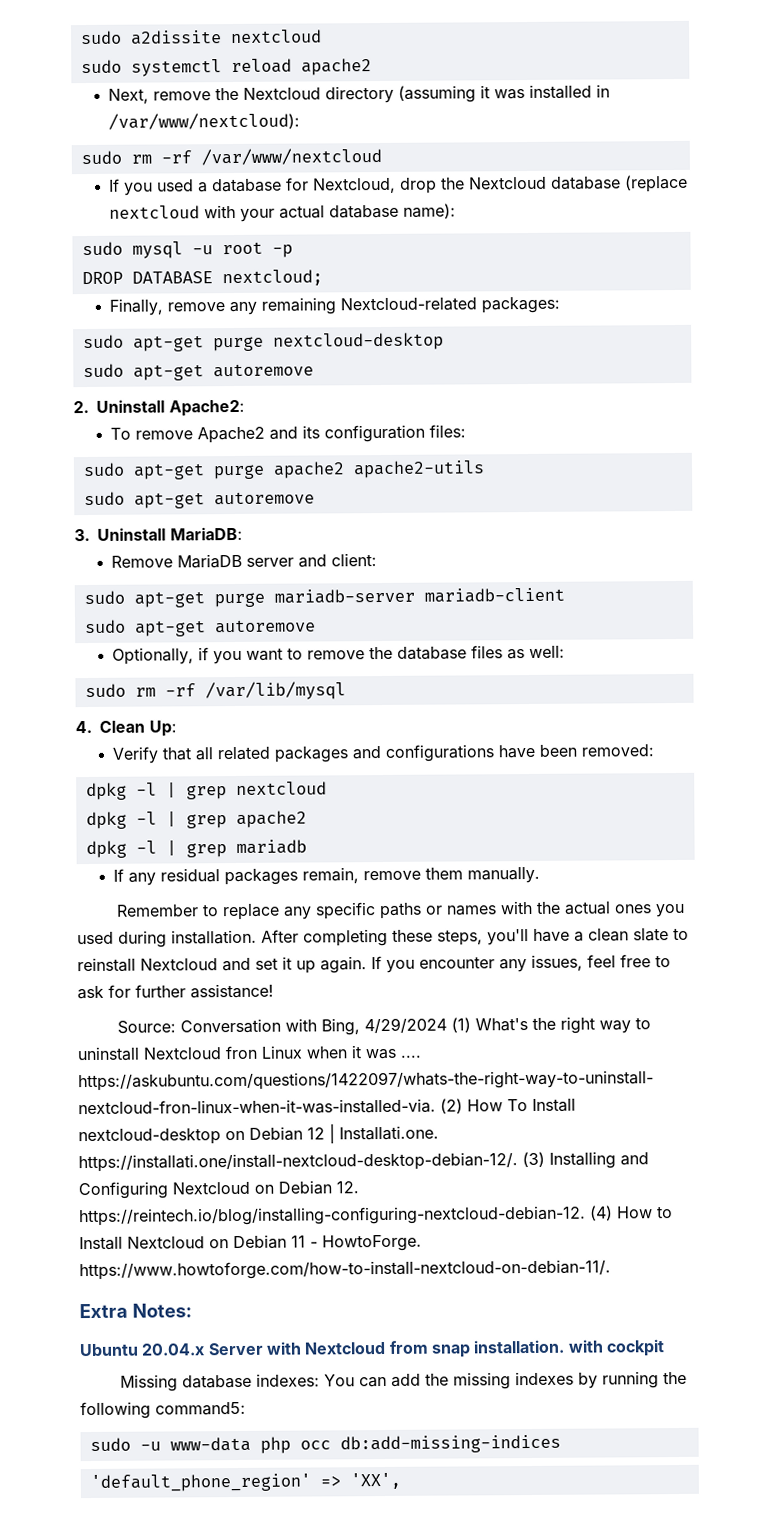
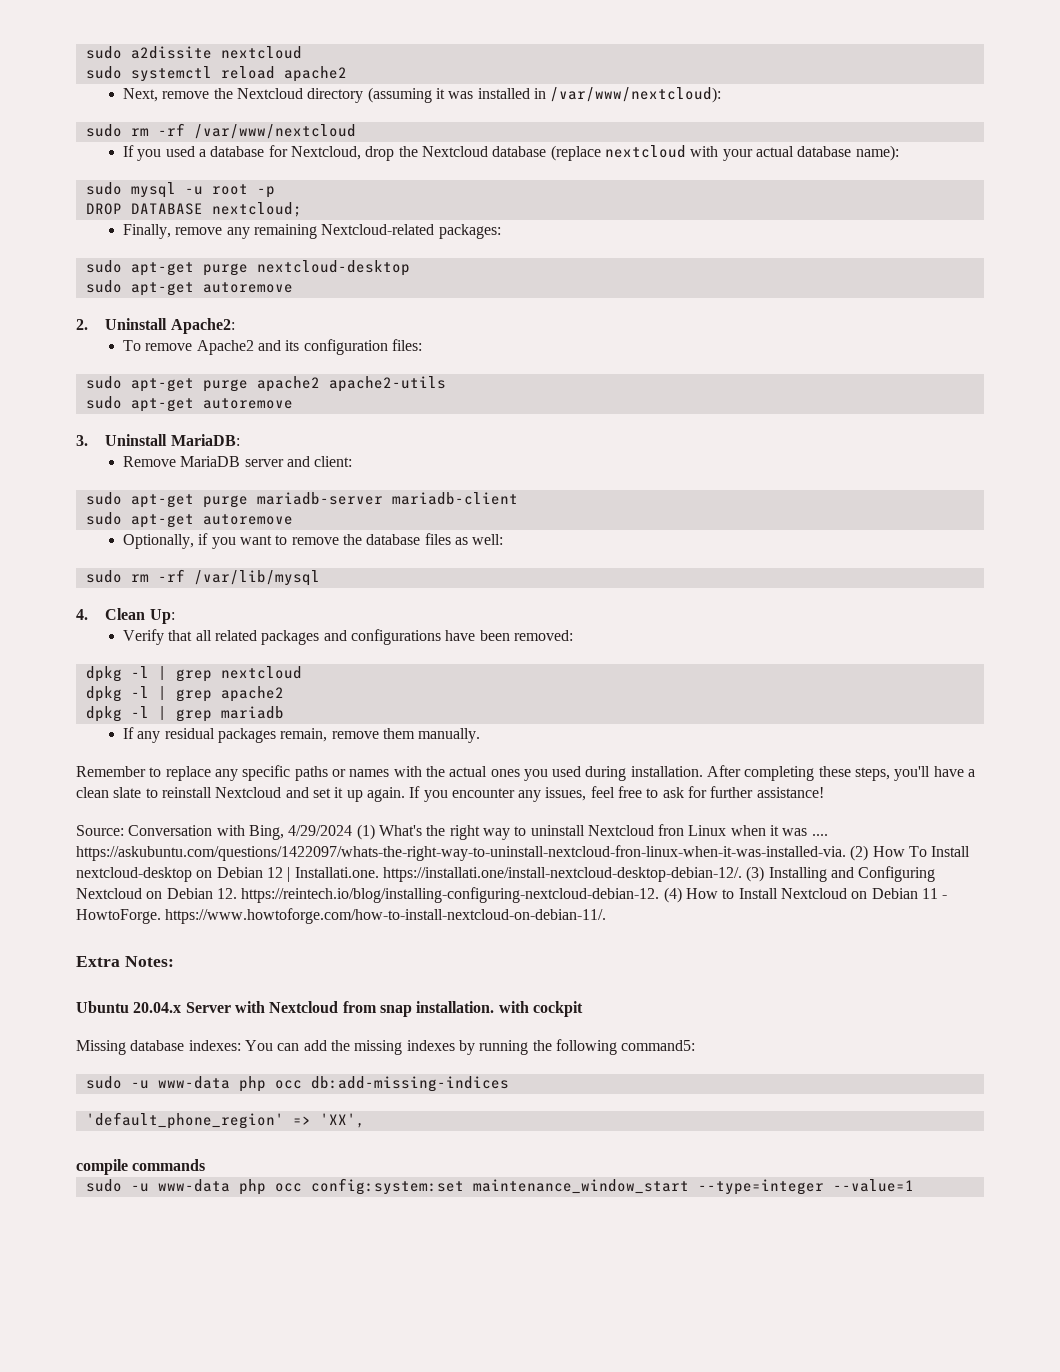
(401, 1481) none -> [76,1159,206,1175] [85,1178,914,1195] // compile commands // sudo -u www-data php occ config:system:set maintenance_window_start --type=integer --value=1

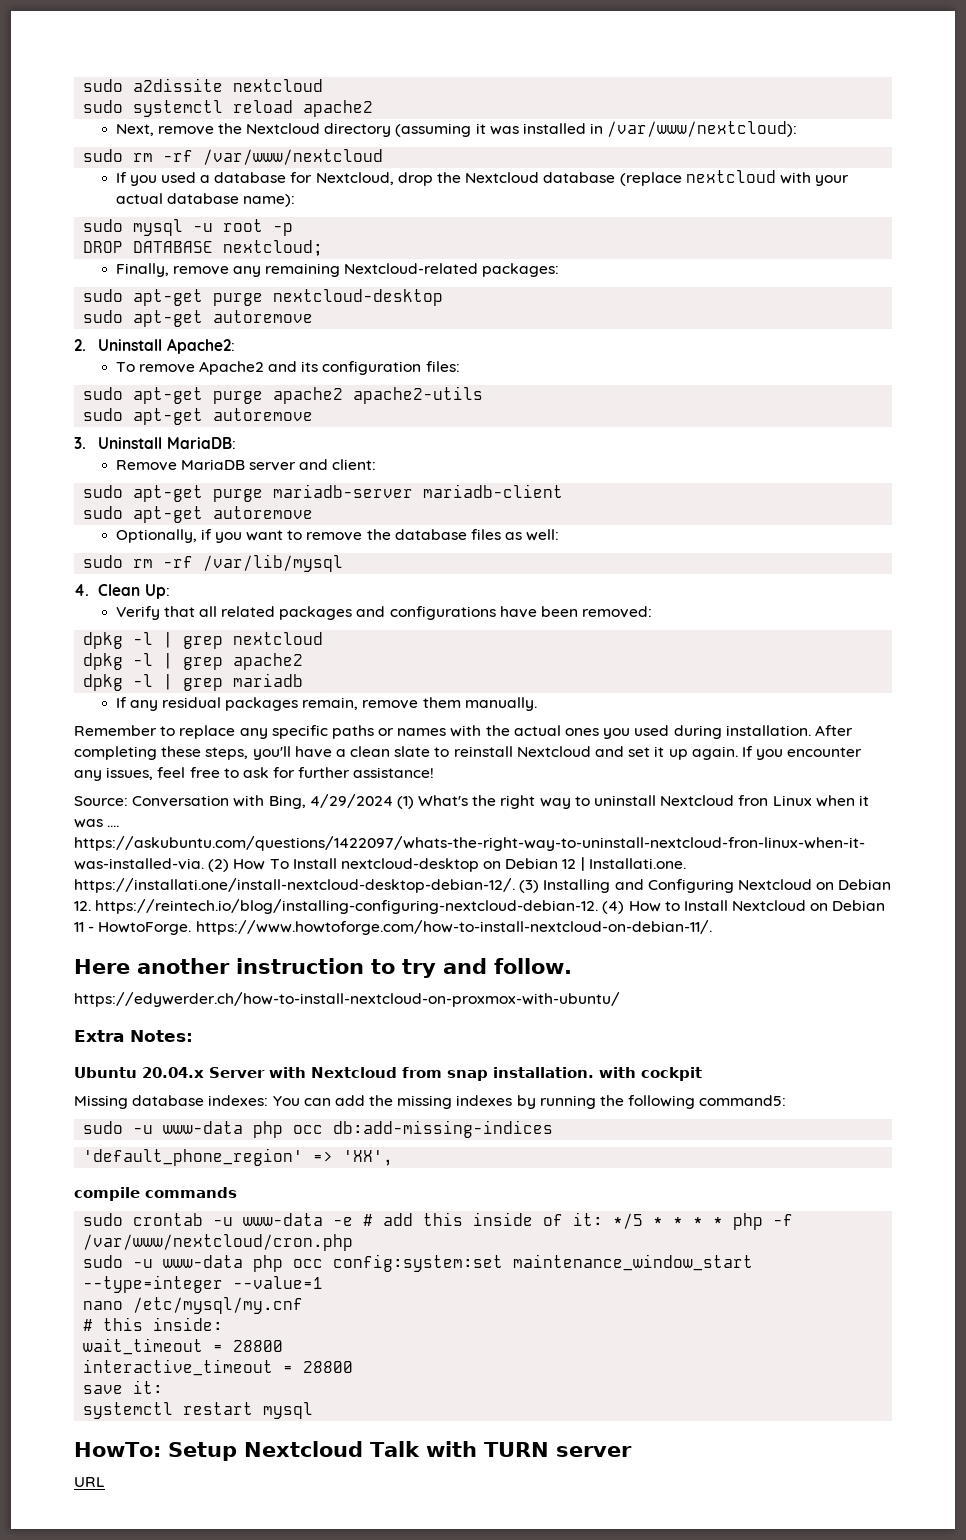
(607, 916) none -> [74,958,572,978] [74,992,620,1007] // Here another instruction to try and follow. // https://edywerder.ch/how-to-install-nextcloud-on-proxmox-with-ubuntu/
(206, 1165) none -> [83,1212,794,1230] [83,1234,354,1251] // sudo crontab -u www-data -e # add this inside of it: */5 * * * * php -f /var/www/nextcloud/cron.php
(914, 1185) none -> [83,1297,304,1314] [83,1317,224,1331] [83,1338,284,1355] [83,1359,354,1376] [83,1380,164,1394] [83,1402,314,1419] [74,1441,632,1461] [74,1477,105,1487] // nano /etc/mysql/my.cnf // # this inside: // wait_timeout = 28800 // interactive_timeout = 28800 // save it: // systemctl restart mysql // HowTo: Setup Nextcloud Talk with TURN server // URL

